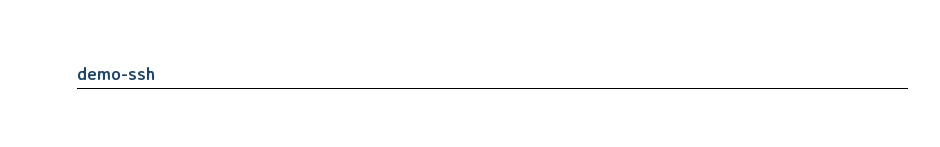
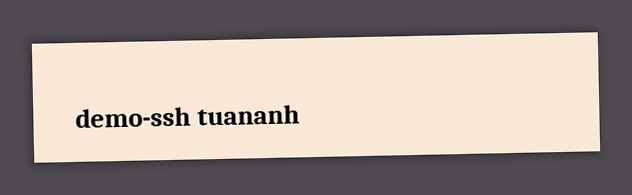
(155, 73) none -> [197,104,301,126] tuananh

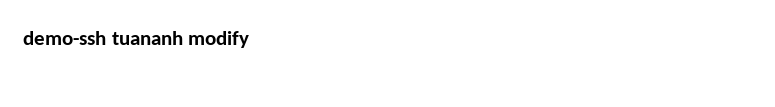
(301, 115) none -> [188,31,250,48] modify

